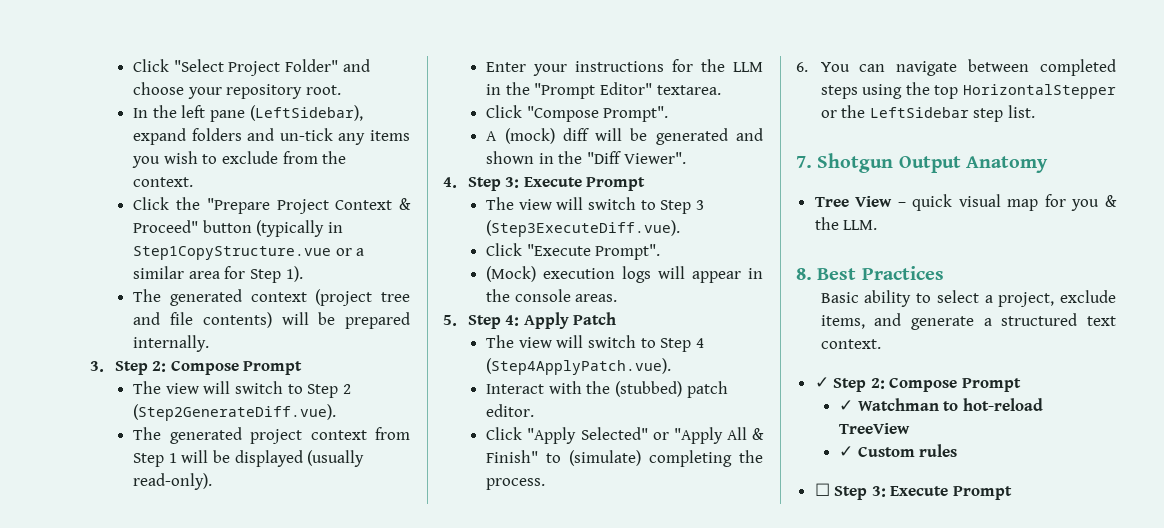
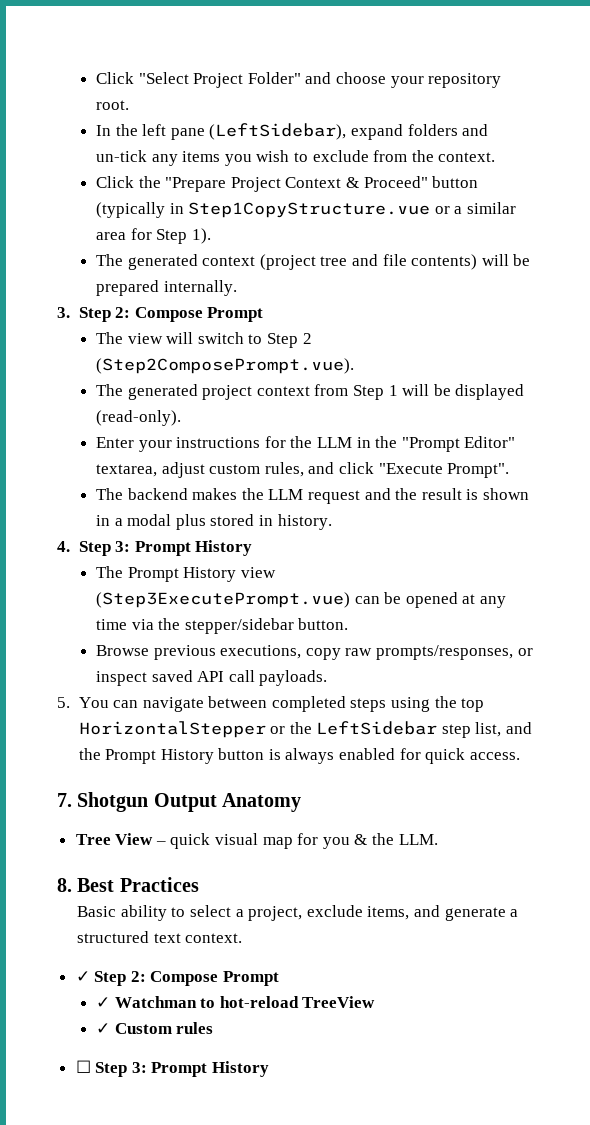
[133,404,337,421] (Step2GenerateDiff.vue). -> [96,358,355,374] (Step2ComposePrompt.vue).
[307,450,365,467] [133,473,213,490] (usually read-only). -> [96,410,182,426] (read-only).
[656,85,721,95] [486,105,669,122] [486,128,763,145] [486,151,686,164] textarea. // Click "Compose Prompt". // A (mock) diff will be generated and shown in the "Diff Viewer". -> [96,462,510,478] [96,488,529,504] [96,514,332,530] textarea, adjust custom rules, and click "Execute Prompt". // The backend makes the LLM request and the result is shown in a modal plus stored in history.
[523,177,646,191] [486,197,704,214] [486,220,681,237] [486,243,661,260] [486,266,763,283] [486,289,618,302] [443,312,617,329] [486,335,704,352] [486,358,672,375] [486,381,728,398] [486,404,535,417] [486,427,764,444] [486,450,763,467] [486,478,546,490] [796,62,808,72] Execute Prompt // The view will switch to Step 3 (Step3ExecuteDiff.vue). // Click "Execute Prompt". // (Mock) execution logs will appear in the console areas. // 5. Step 4: Apply Patch // The view will switch to Step 4 (Step4ApplyPatch.vue). // Interact with the (stubbed) patch editor. // Click "Apply Selected" or "Apply All & Finish" to (simulate) completing the process. // 6. -> [134,540,253,556] [96,566,276,582] [96,592,506,608] [96,618,349,634] [96,645,533,660] [96,670,328,686] [57,697,70,708] Prompt History // The Prompt History view (Step3ExecutePrompt.vue) can be opened at any time via the stepper/sidebar button. // Browse previous executions, copy raw prompts/responses, or inspect saved API call payloads. // 5.
[1007,105,1035,118] list. -> [475,722,533,737] [78,748,520,764] list, and the Prompt History button is always enabled for quick access.
[890,486,1013,500] Execute Prompt -> [151,1061,270,1077] Prompt History

